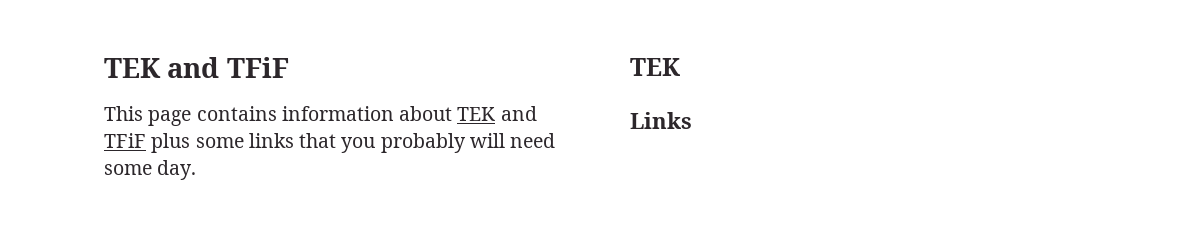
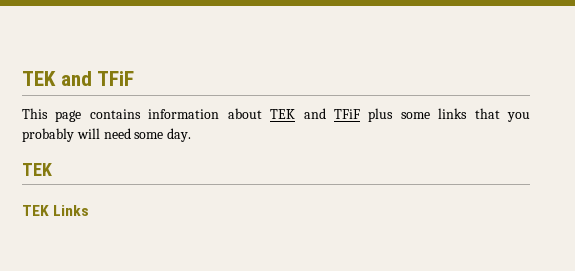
(680, 67) none -> [22,205,49,216] TEK

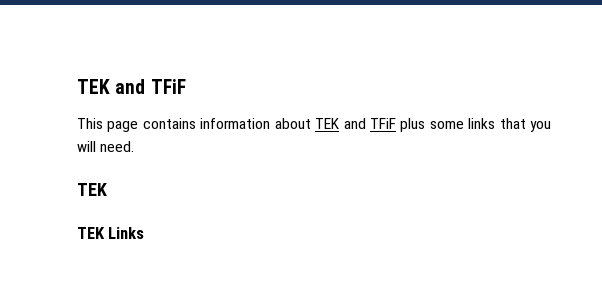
[22,128,192,142] probably will need some day. -> [77,141,135,152] will need.

